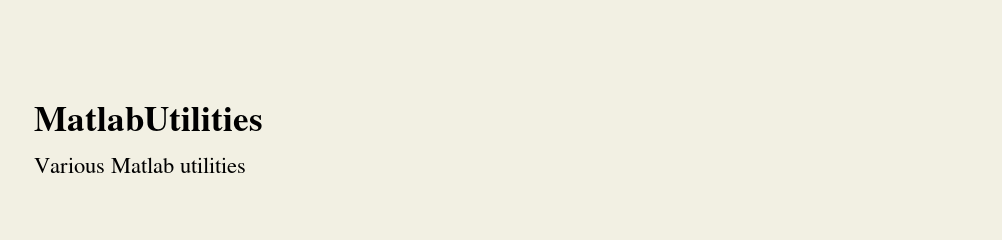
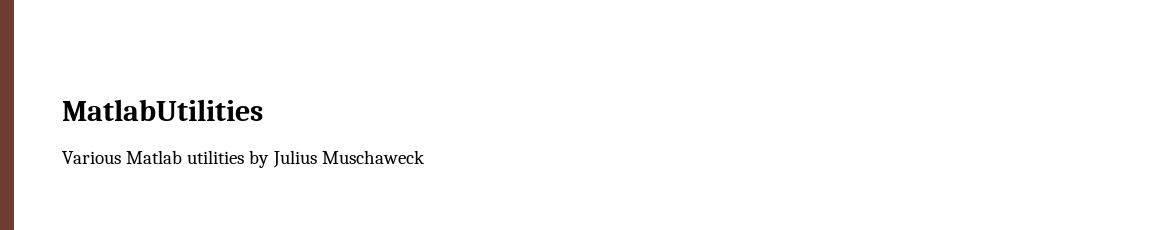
(247, 165) none -> [249,150,425,168] by Julius Muschaweck

